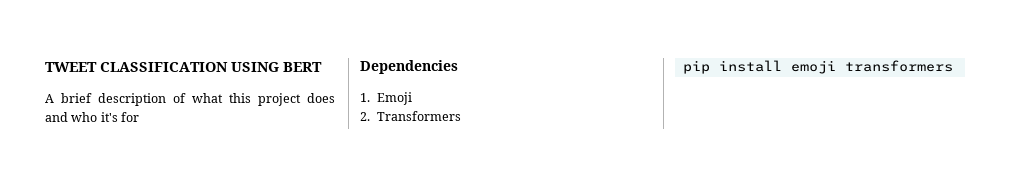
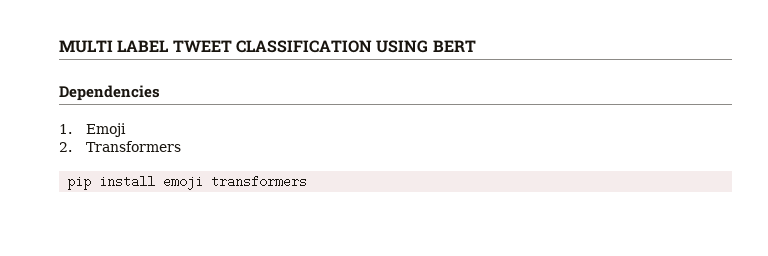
(45, 67) none -> [59,40,169,53] MULTI LABEL
[45,93,335,106] [45,112,140,122] // A brief description of what this project does and who it's for -> (476, 46) none

